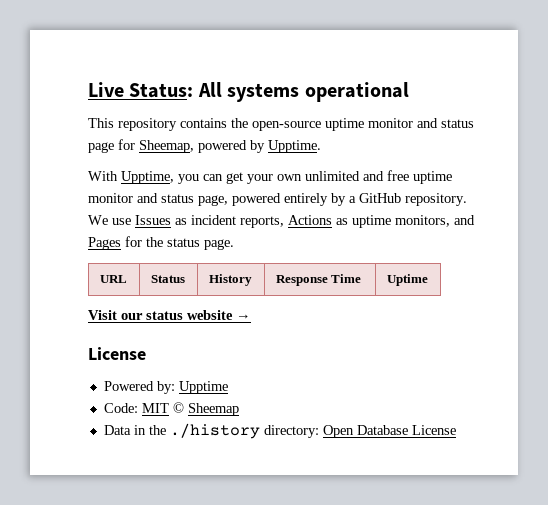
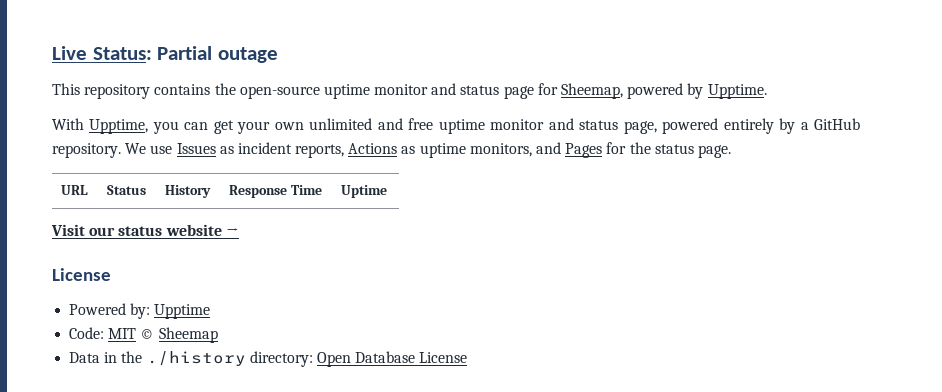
[197,82,409,102] All systems operational -> [157,46,278,63] Partial outage

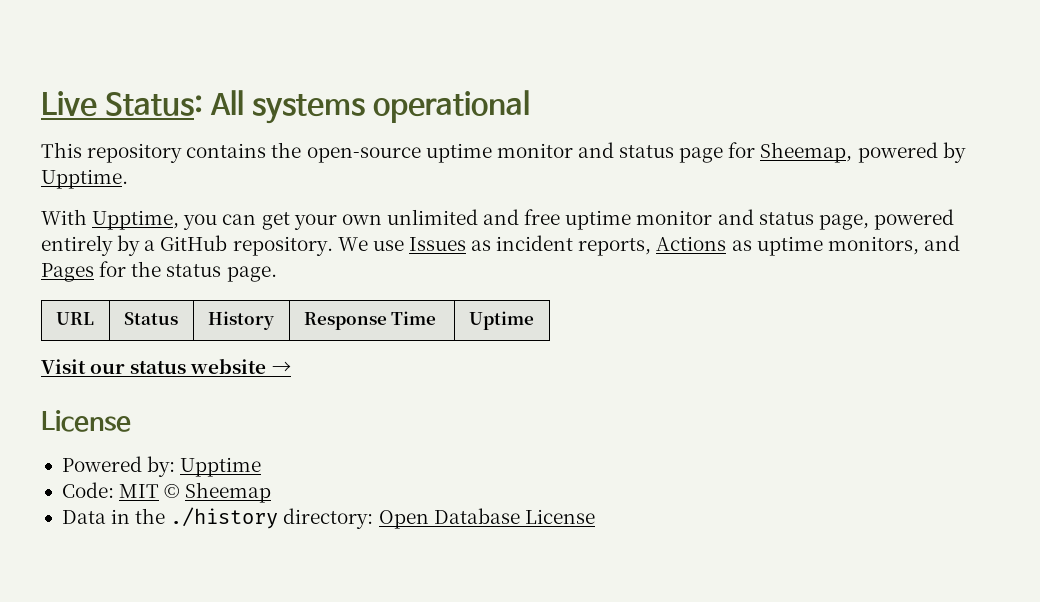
[157,46,278,63] Partial outage -> [210,90,531,124] All systems operational

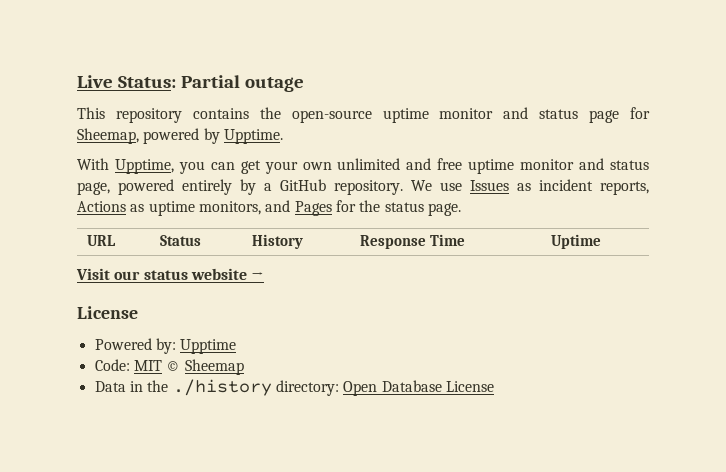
[210,90,531,124] All systems operational -> [180,75,304,92] Partial outage

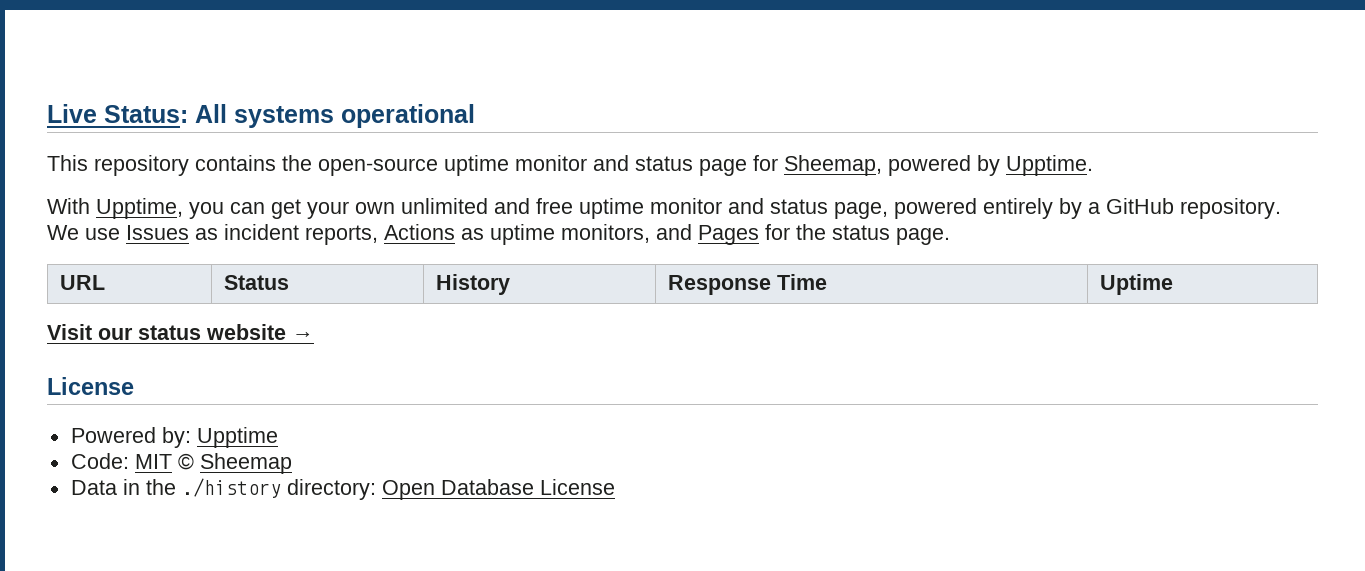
[180,75,304,92] Partial outage -> [195,104,475,128] All systems operational

